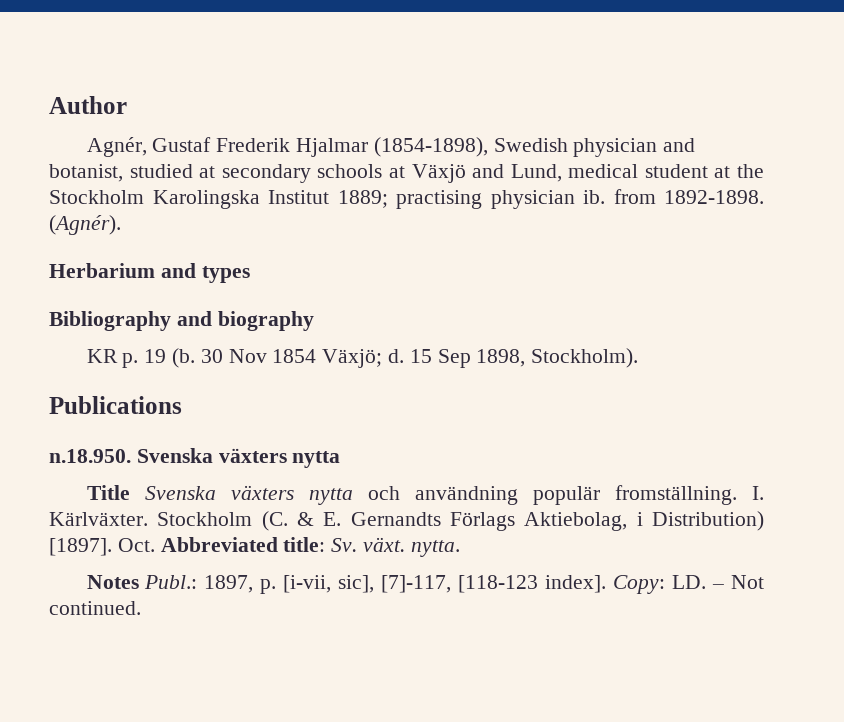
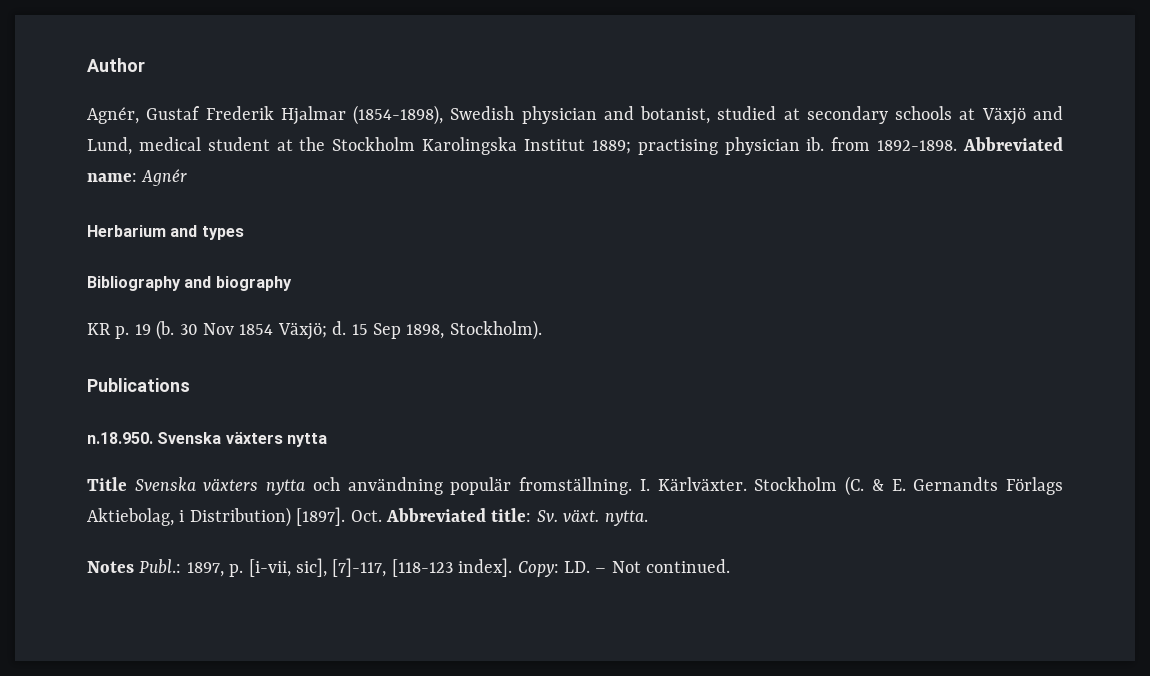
[49,215,121,235] (Agnér). -> [963,137,1064,151] [87,169,188,186] Abbreviated name: Agnér

